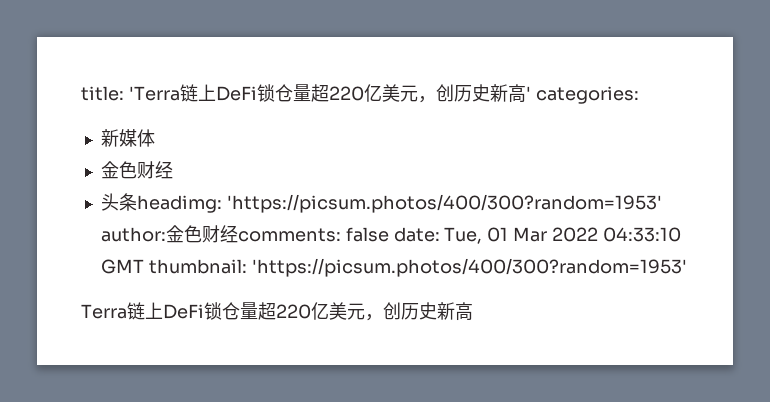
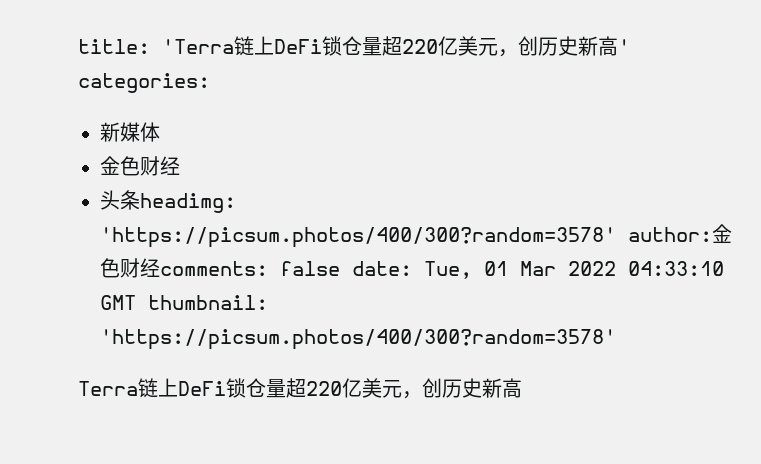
[226,194,662,213] 'https://picsum.photos/400/300?random=1953' -> [100,227,616,248] 'https://picsum.photos/400/300?random=3578'
[251,258,687,277] 'https://picsum.photos/400/300?random=1953' -> [100,329,616,350] 'https://picsum.photos/400/300?random=3578'

